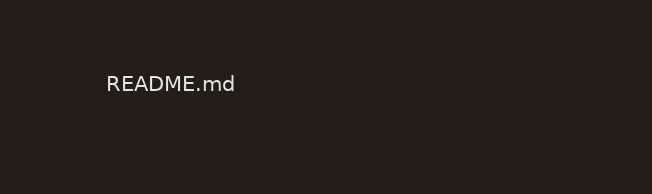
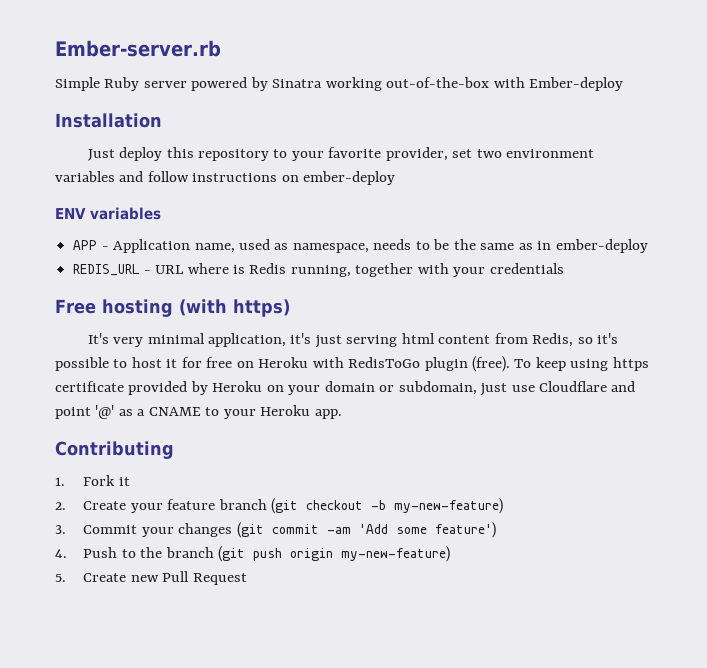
[106,75,235,91] README.md -> [55,40,221,57] [55,77,624,91] [55,113,162,128] [87,147,595,161] [55,171,396,185] [55,207,161,220] [73,239,648,253] [73,263,564,277] [55,299,290,317] [87,333,619,348] [55,356,649,372] [55,381,636,396] [55,405,342,419] [55,441,174,459] [55,475,130,486] [55,498,504,514] [55,522,496,538] [55,546,451,562] [55,571,247,585] Ember-server.rb // Simple Ruby server powered by Sinatra working out-of-the-box with Ember-deploy // Installation // Just deploy this repository to your favorite provider, set two environment variables and follow instructions on ember-deploy // ENV variables // APP - Application name, used as namespace, needs to be the same as in ember-deploy // REDIS_URL - URL where is Redis running, together with your credentials // Free hosting (with https) // It's very minimal application, it's just serving html content from Redis, so it's possible to host it for free on Heroku with RedisToGo plugin (free). To keep using https certificate provided by Heroku on your domain or subdomain, just use Cloudflare and point '@' as a CNAME to your Heroku app. // Contributing // 1. Fork it // 2. Create your feature branch (git checkout -b my-new-feature) // 3. Commit your changes (git commit -am 'Add some feature') // 4. Push to the branch (git push origin my-new-feature) // 5. Create new Pull Request

